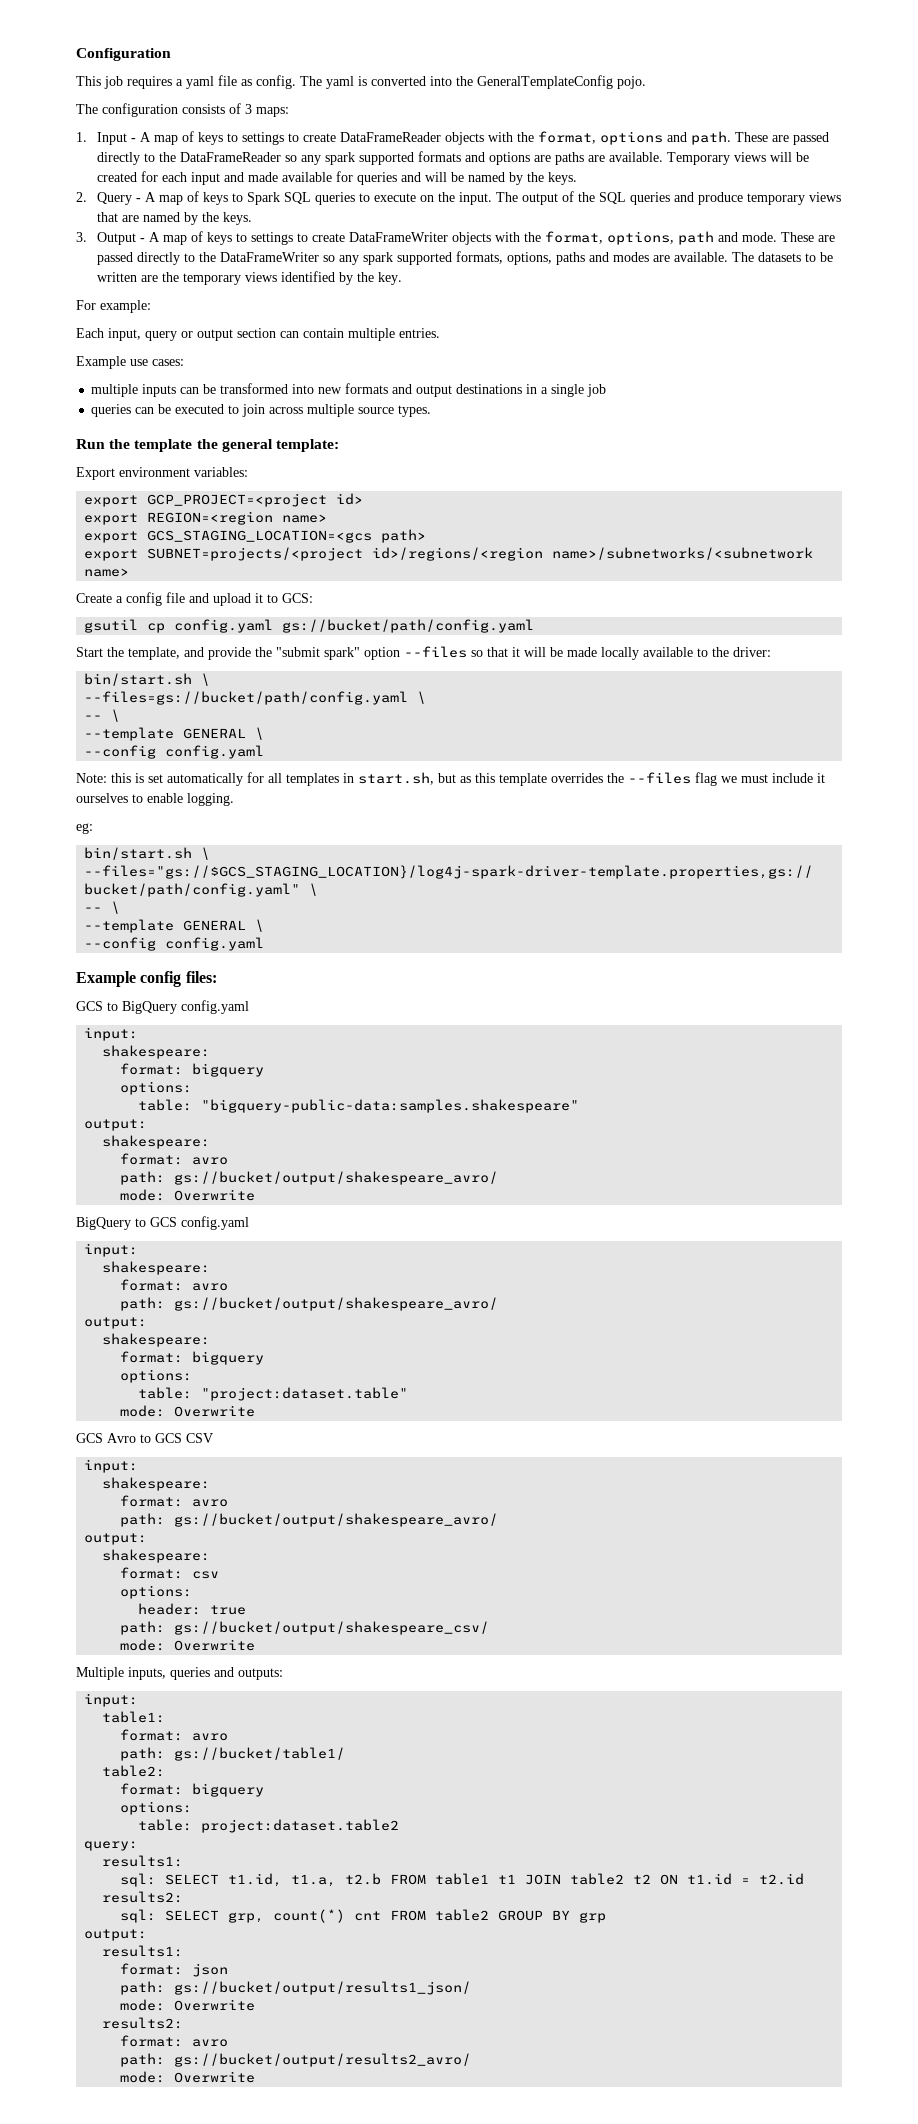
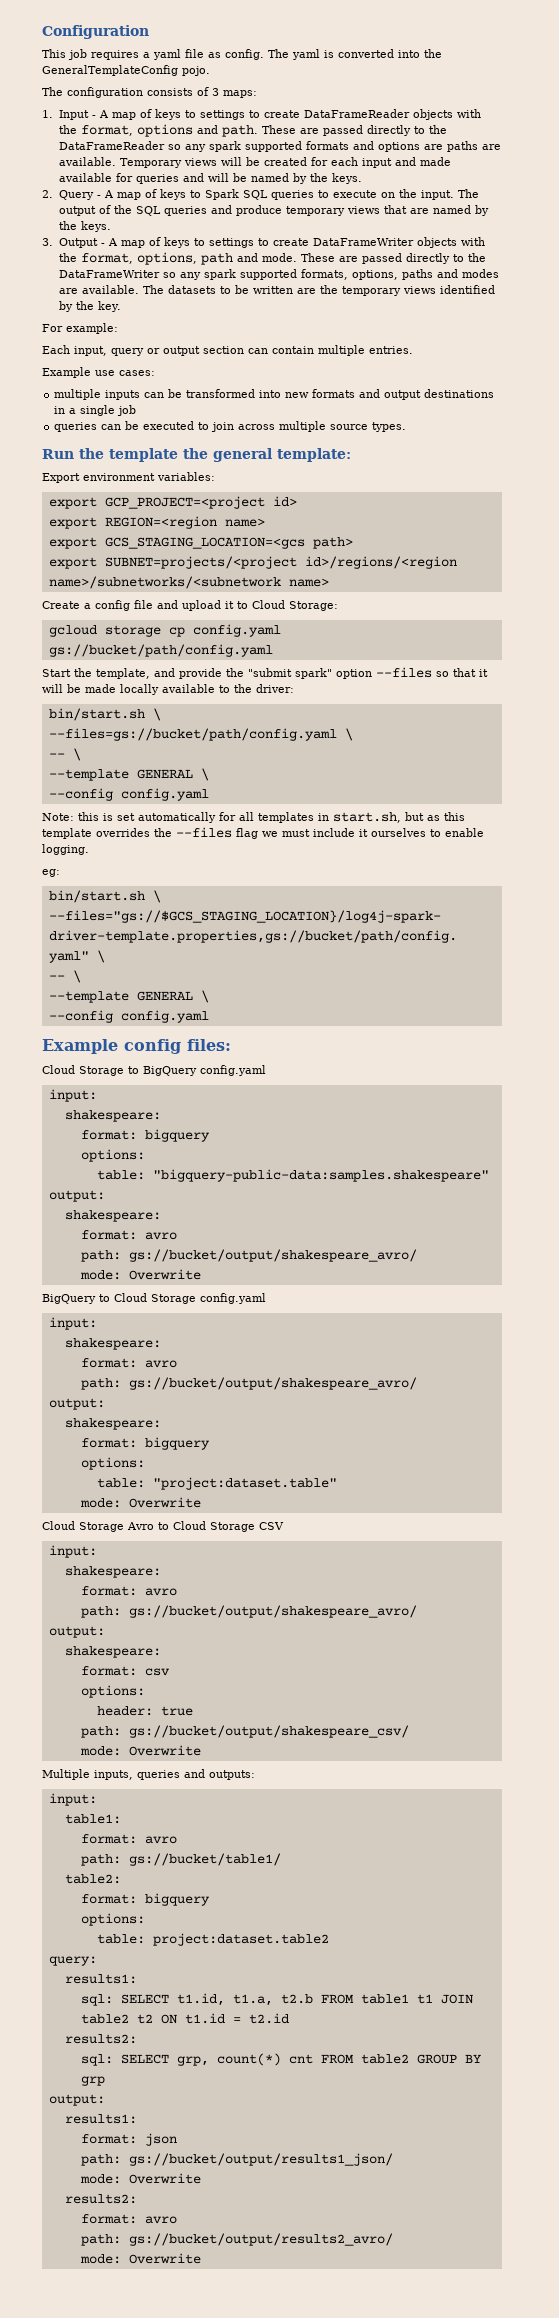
[282,593,313,603] [84,619,139,633] GCS: // gsutil -> [252,600,338,611] [48,625,161,637] Cloud Storage: // gcloud storage
[76,1001,103,1011] GCS -> [42,1065,124,1076] Cloud Storage
[150,1217,177,1227] GCS -> [114,1293,196,1304] Cloud Storage
[76,1433,182,1443] GCS Avro to GCS -> [42,1521,255,1532] Cloud Storage Avro to Cloud Storage

